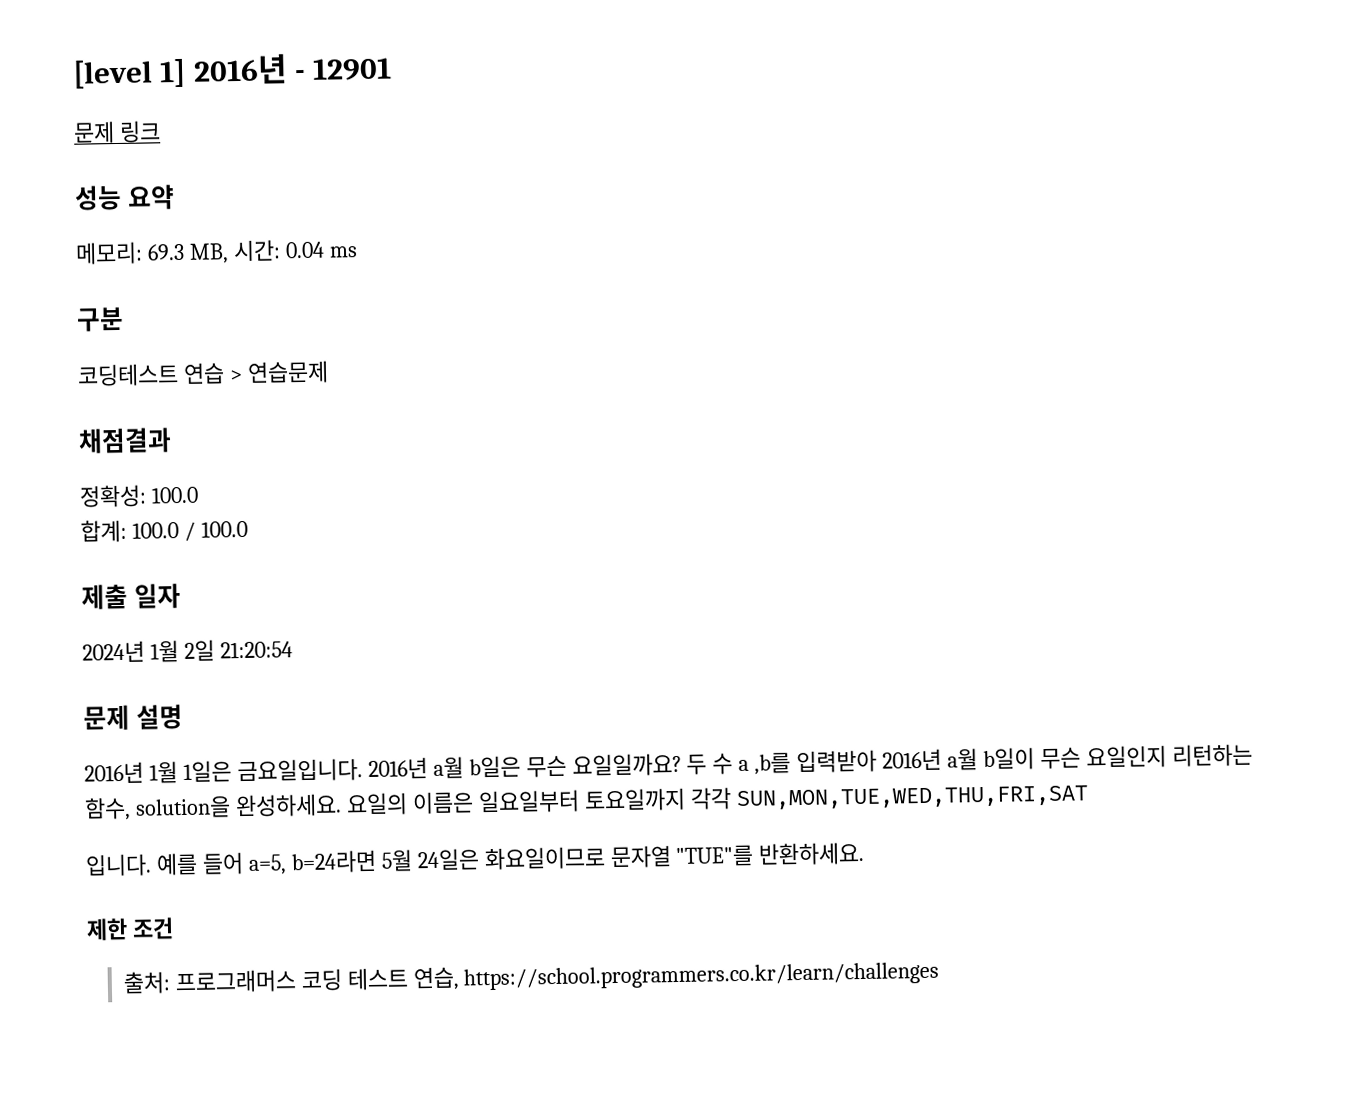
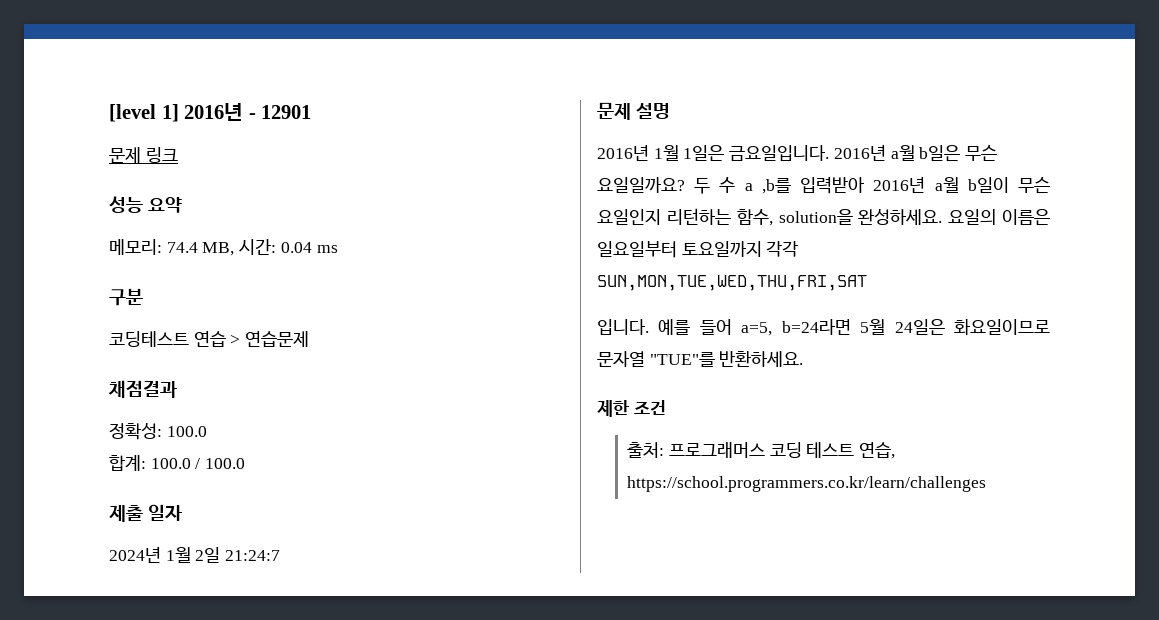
[146,243,185,261] 69.3 -> [166,242,198,253] 74.4
[219,641,293,659] 21:20:54 -> [225,550,281,561] 21:24:7

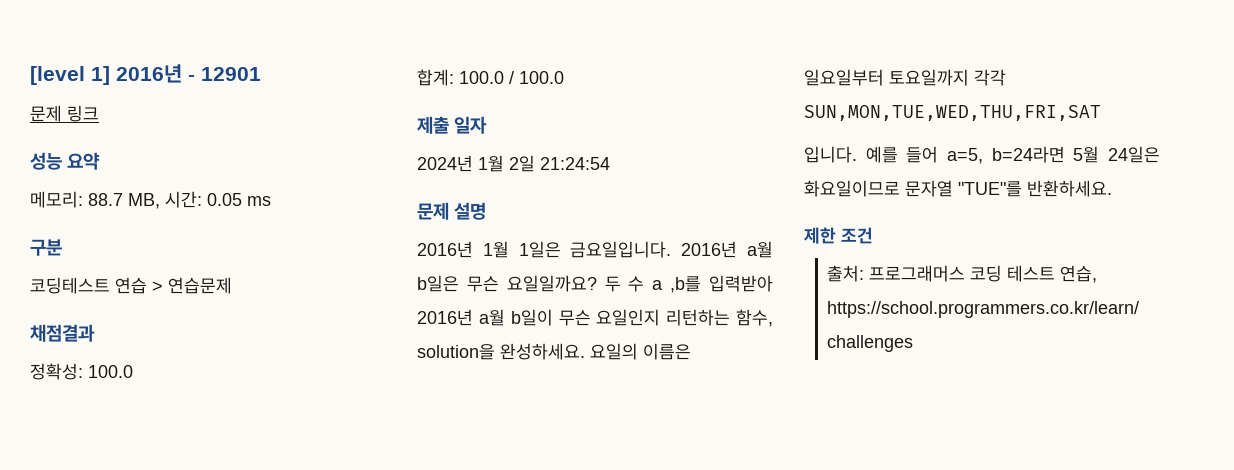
[166,242,198,253] 74.4 -> [88,193,123,206] 88.7
[280,242,312,253] 0.04 -> [207,193,242,206] 0.05
[225,550,281,561] 21:24:7 -> [540,157,610,170] 21:24:54

